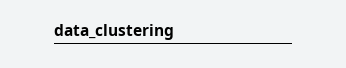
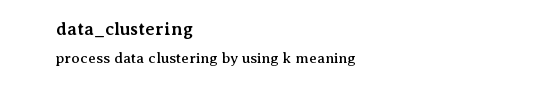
(174, 32) none -> [56,52,357,66] // process data clustering by using k meaning

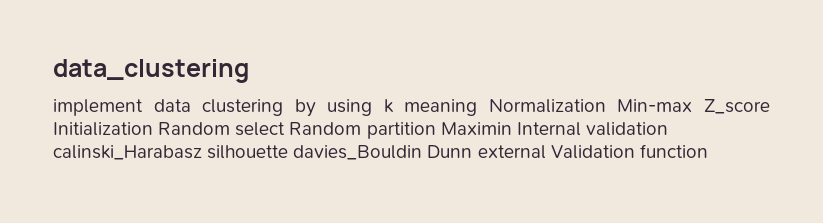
[56,56,110,66] process -> [53,99,143,116] implement
(357, 59) none -> [488,99,770,114] [53,122,668,139] [53,144,708,160] Normalization Min-max Z_score Initialization Random select Random partition Maximin Internal validation calinski_Harabasz silhouette davies_Bouldin Dunn external Validation function

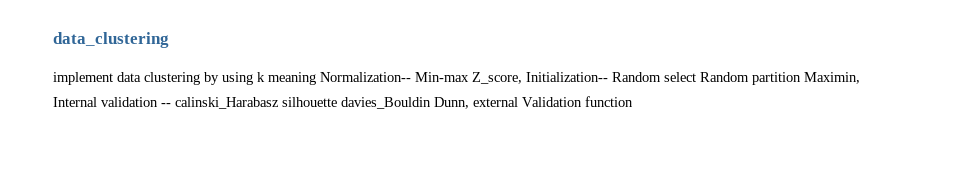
[488,99,770,114] [53,122,153,136] Normalization Min-max Z_score Initialization -> [320,72,608,84] Normalization-- Min-max Z_score, Initialization--
[440,122,512,135] Maximin -> [804,72,860,84] Maximin,
(668, 129) none -> [161,103,171,107] --
[427,145,473,158] Dunn -> [434,97,469,109] Dunn,

